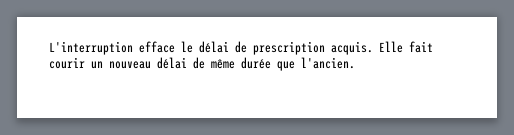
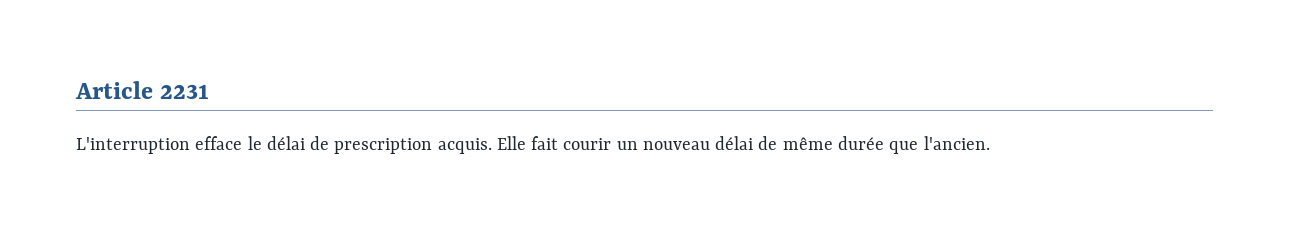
(49, 48) none -> [75,81,210,99] Article 2231 //

